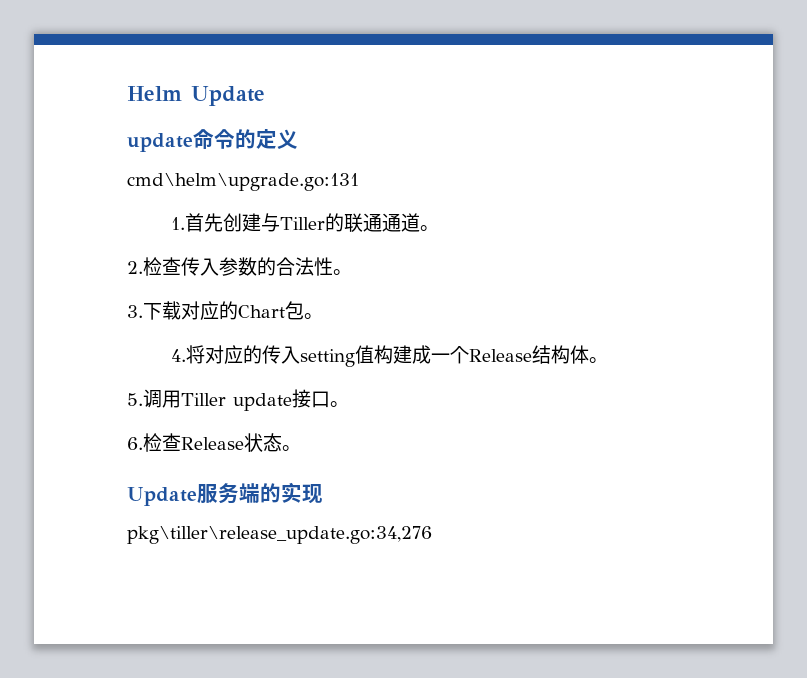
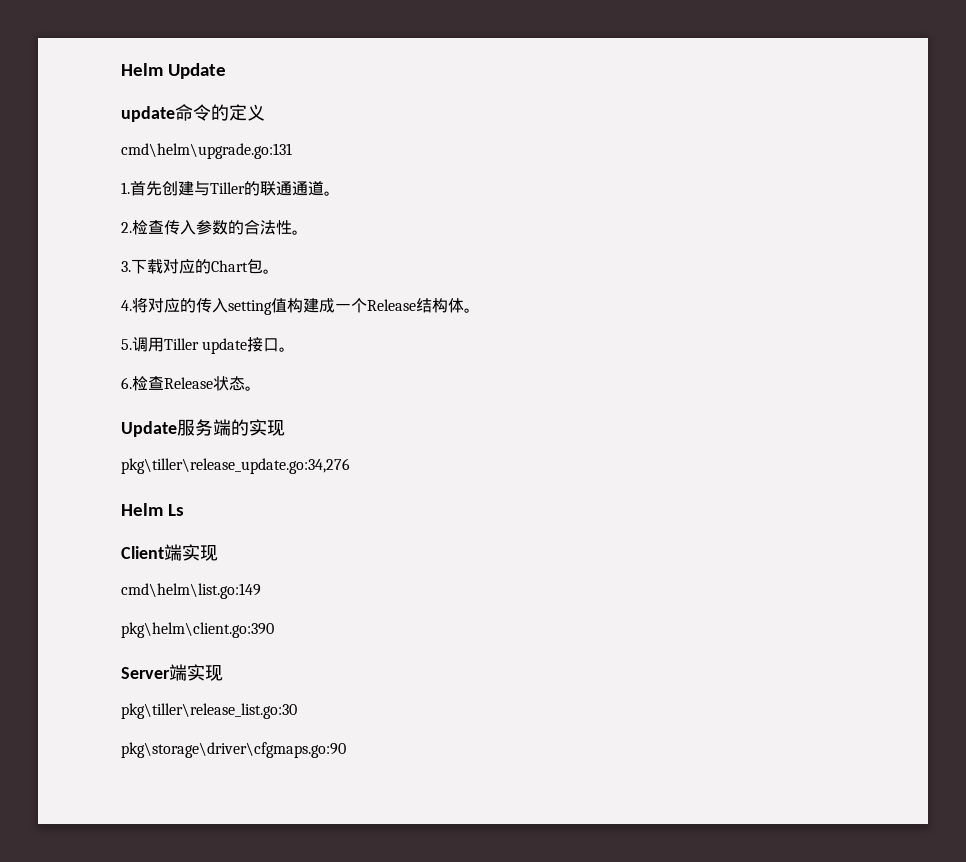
(432, 535) none -> [121,503,184,516] [121,544,218,561] [121,583,261,599] [121,622,274,638] [121,664,223,681] [121,703,297,719] [121,742,346,758] // Helm Ls // Client端实现 // cmd\helm\list.go:149 // pkg\helm\client.go:390 // Server端实现 // pkg\tiller\release_list.go:30 // pkg\storage\driver\cfgmaps.go:90

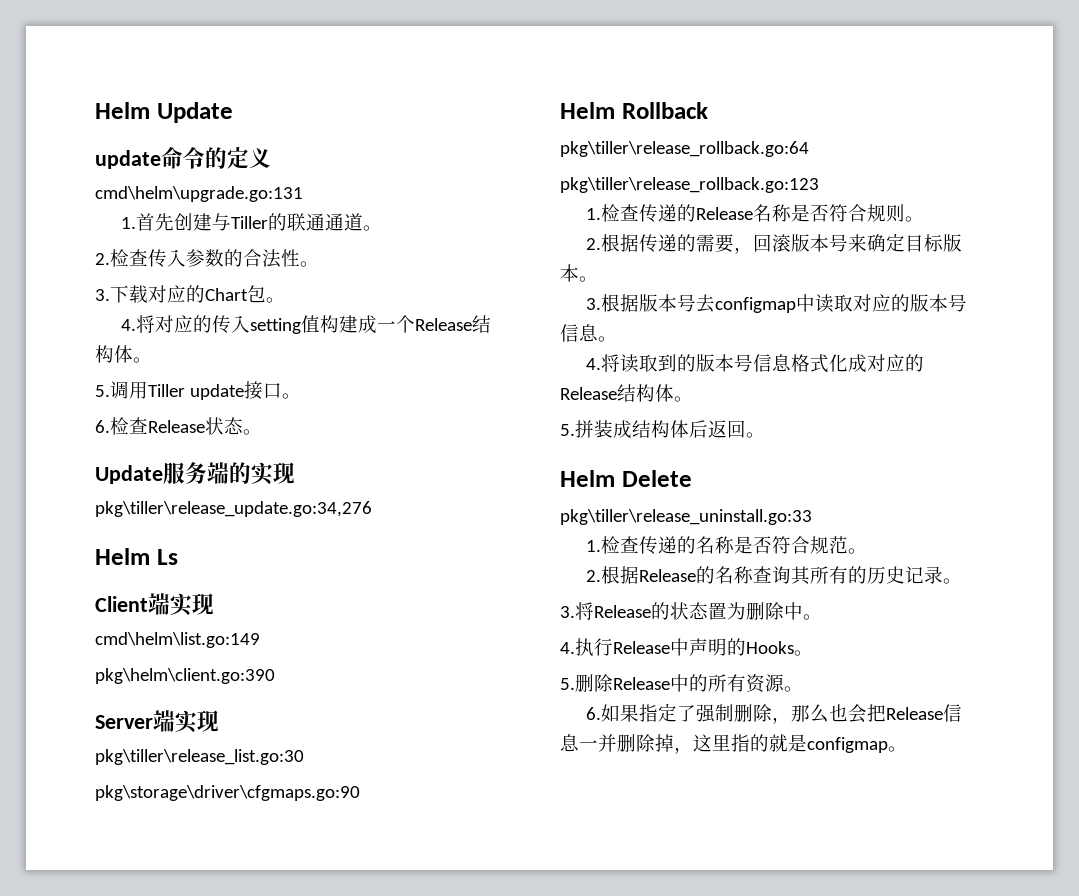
(346, 750) none -> [560,102,708,119] [560,141,809,157] [560,177,819,193] [586,204,925,223] [586,233,963,254] [560,264,598,282] [586,294,968,313] [560,324,617,342] [586,354,925,373] [560,384,693,402] [560,420,765,439] [560,470,692,487] [560,509,812,525] [586,536,868,555] [586,566,963,585] [560,602,822,620] [560,638,813,657] [560,674,803,693] [586,703,963,724] [560,734,907,754] // Helm Rollback // pkg\tiller\release_rollback.go:64 // pkg\tiller\release_rollback.go:123 // 1.检查传递的Release名称是否符合规则。 // 2.根据传递的需要，回滚版本号来确定目标版本。 // 3.根据版本号去configmap中读取对应的版本号信息。 // 4.将读取到的版本号信息格式化成对应的Release结构体。 // 5.拼装成结构体后返回。 // Helm Delete // pkg\tiller\release_uninstall.go:33 // 1.检查传递的名称是否符合规范。 // 2.根据Release的名称查询其所有的历史记录。 // 3.将Release的状态置为删除中。 // 4.执行Release中声明的Hooks。 // 5.删除Release中的所有资源。 // 6.如果指定了强制删除，那么也会把Release信息一并删除掉，这里指的就是configmap。

